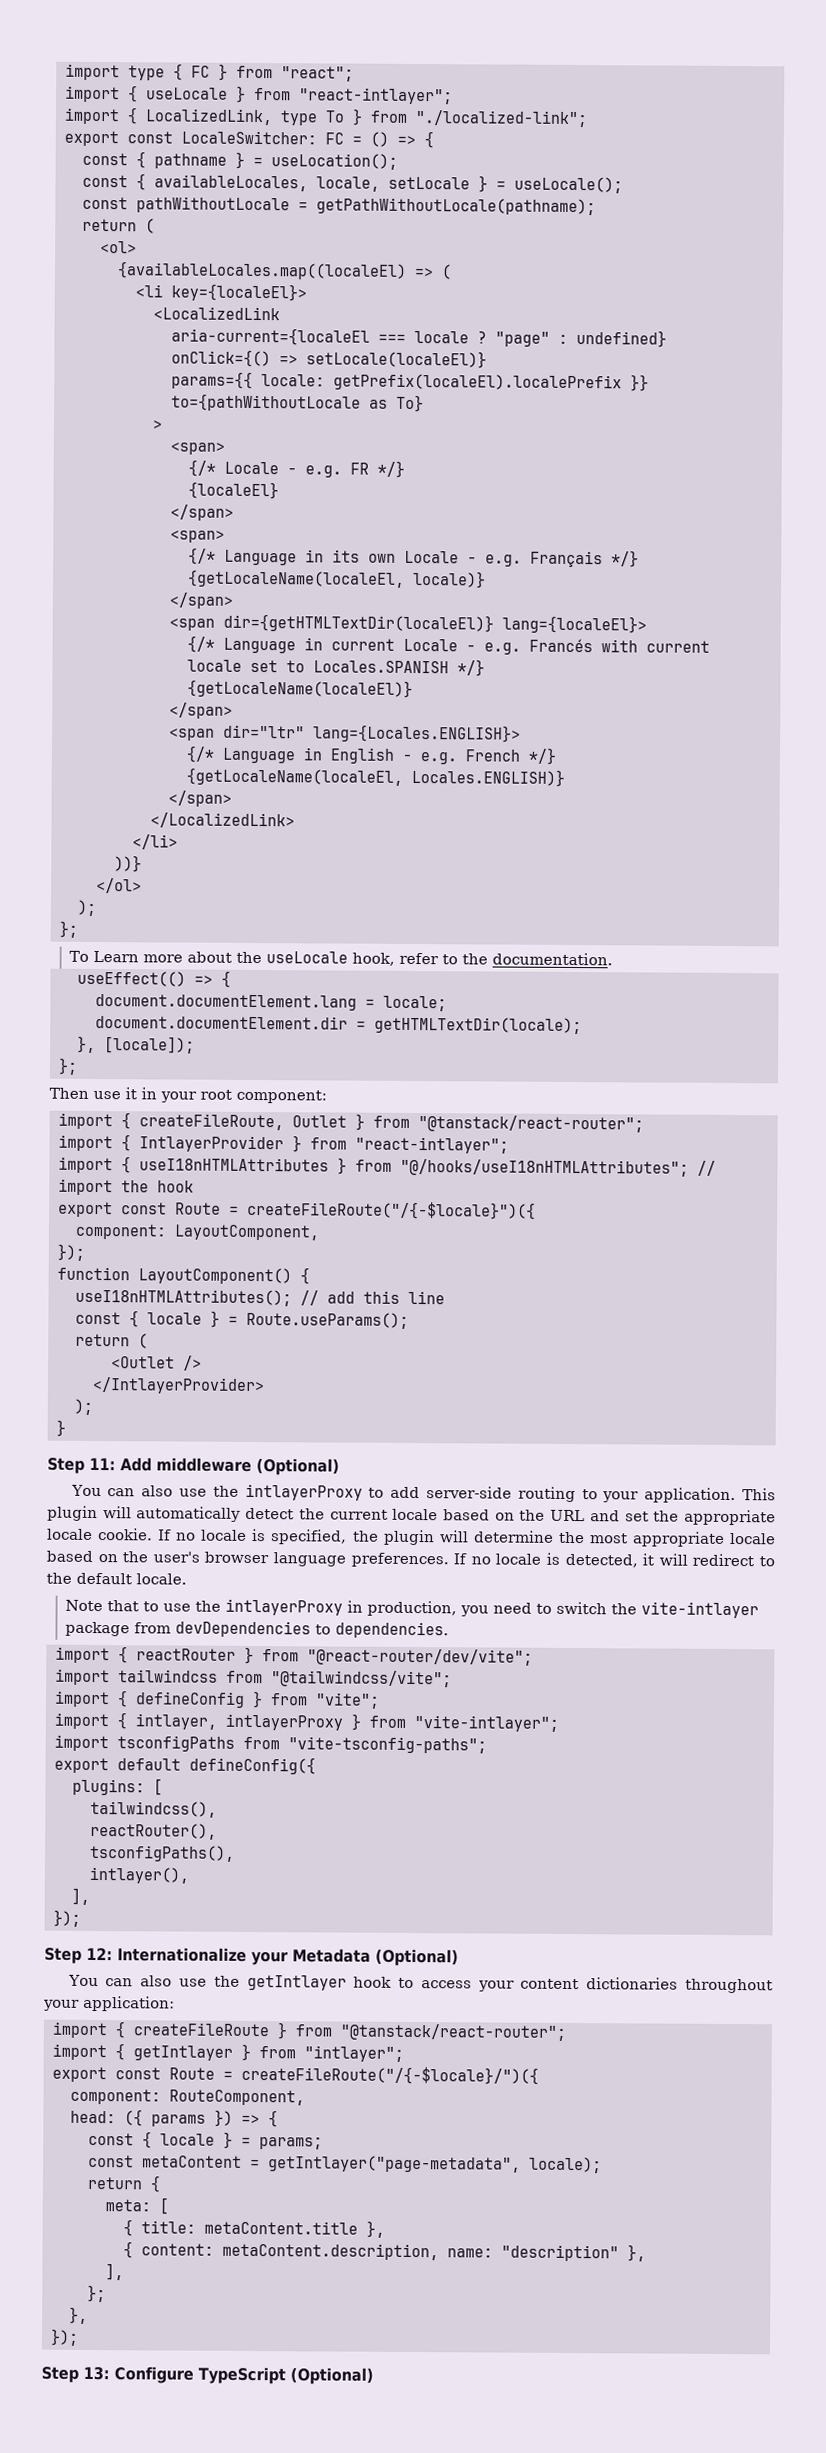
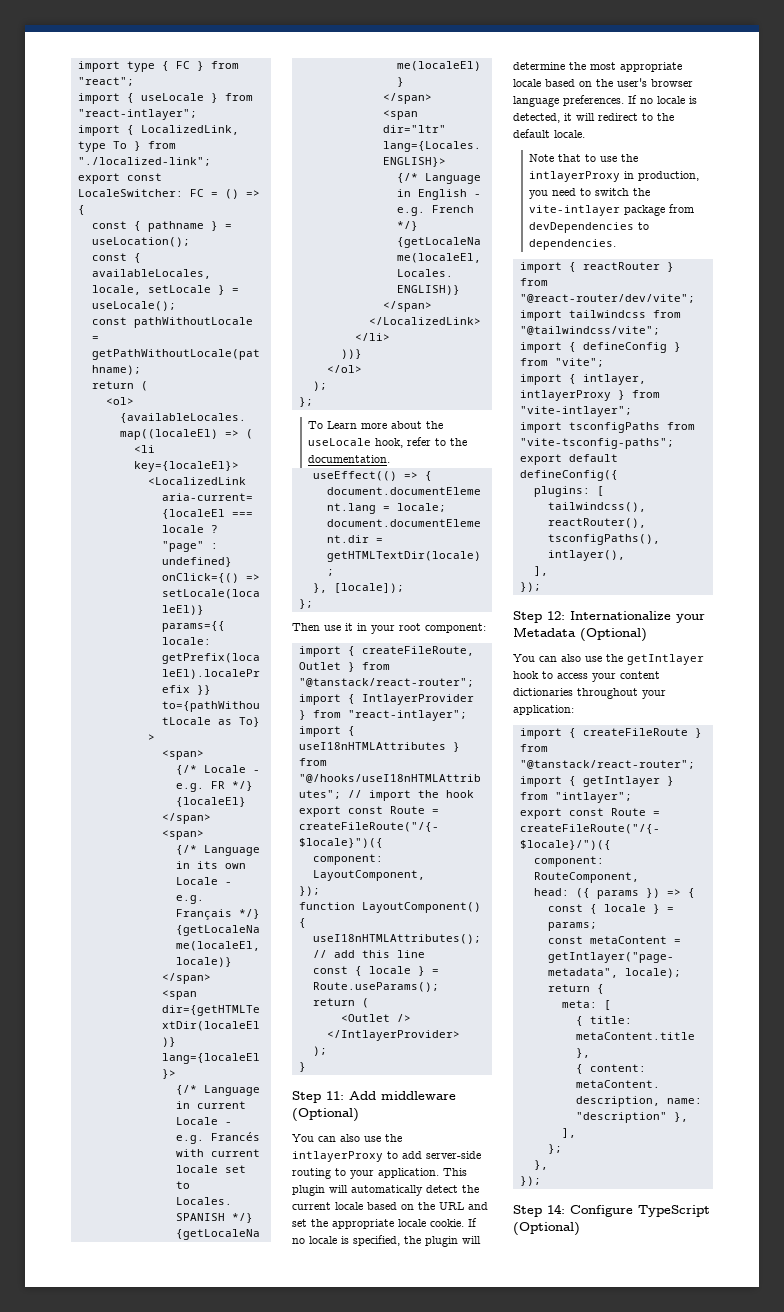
[83,2366,110,2381] 13: -> [547,1204,565,1214] 14:

